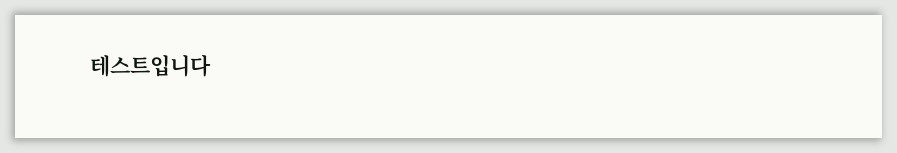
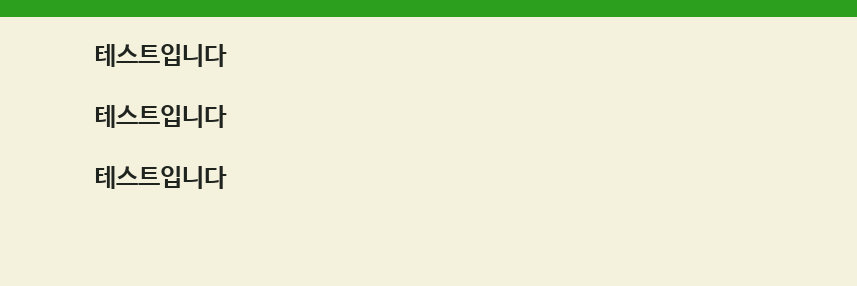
[90,54,211,77] 테스트입니다 -> [94,44,227,67] [94,105,227,128] [94,166,227,189] 테스트입니다 // 테스트입니다 // 테스트입니다

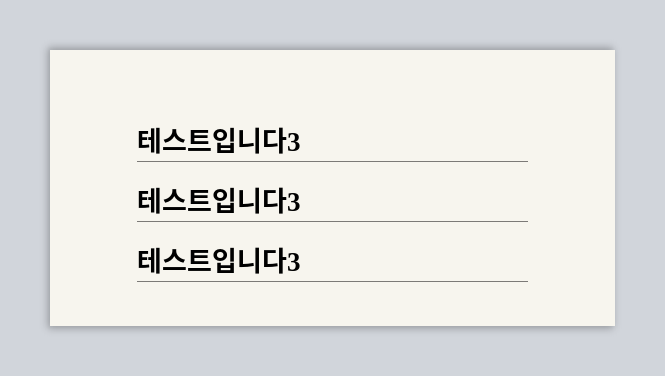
[94,44,227,67] [94,105,227,128] [94,166,227,189] 테스트입니다 // 테스트입니다 // 테스트입니다 -> [137,127,301,154] [137,187,301,214] [137,247,301,274] 테스트입니다3 // 테스트입니다3 // 테스트입니다3

